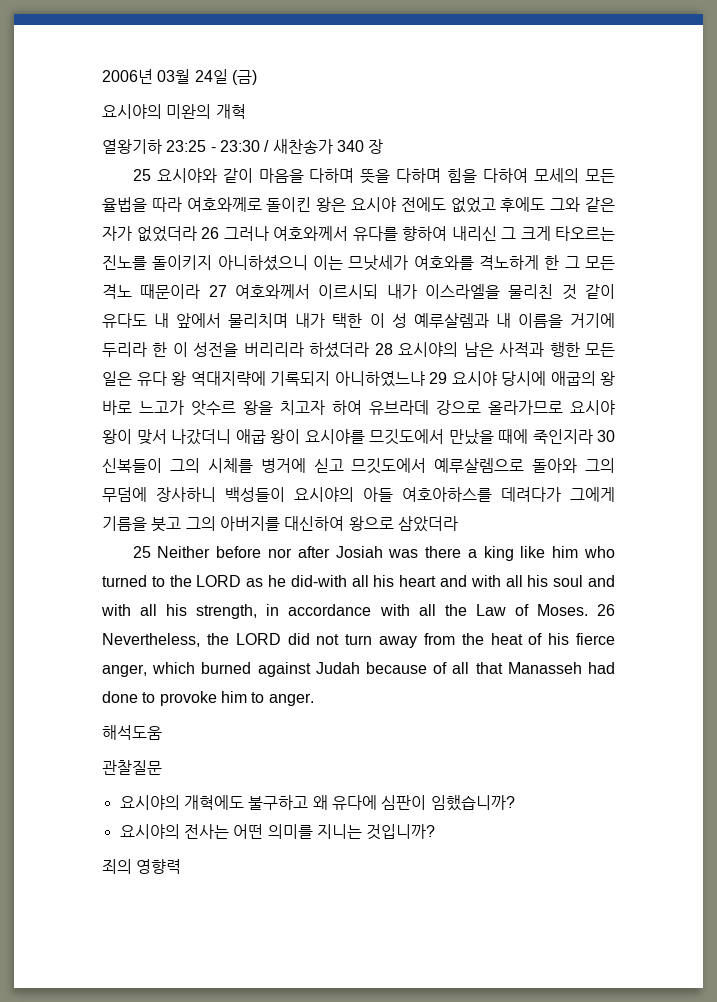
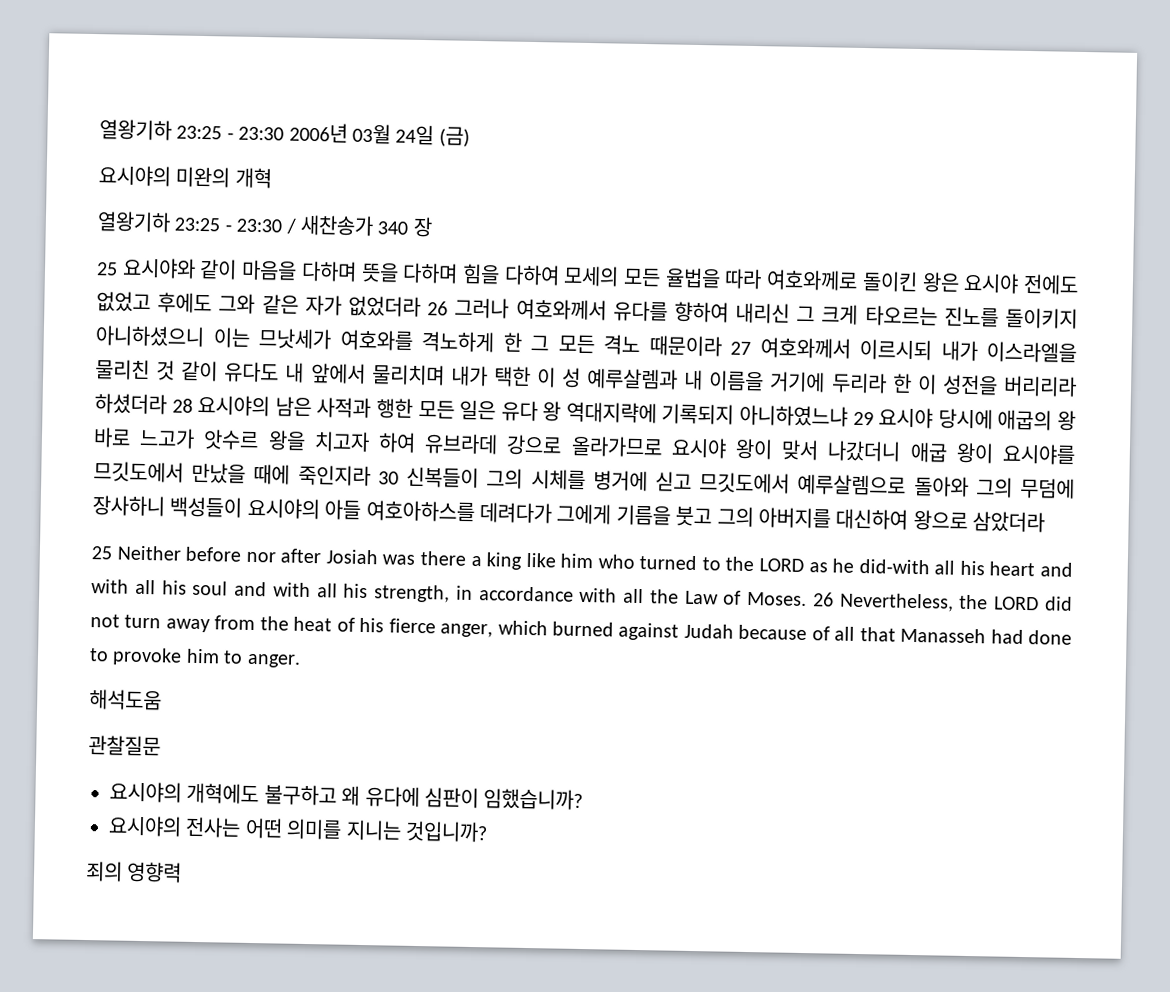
(102, 76) none -> [99,119,285,141] 열왕기하 23:25 - 23:30

